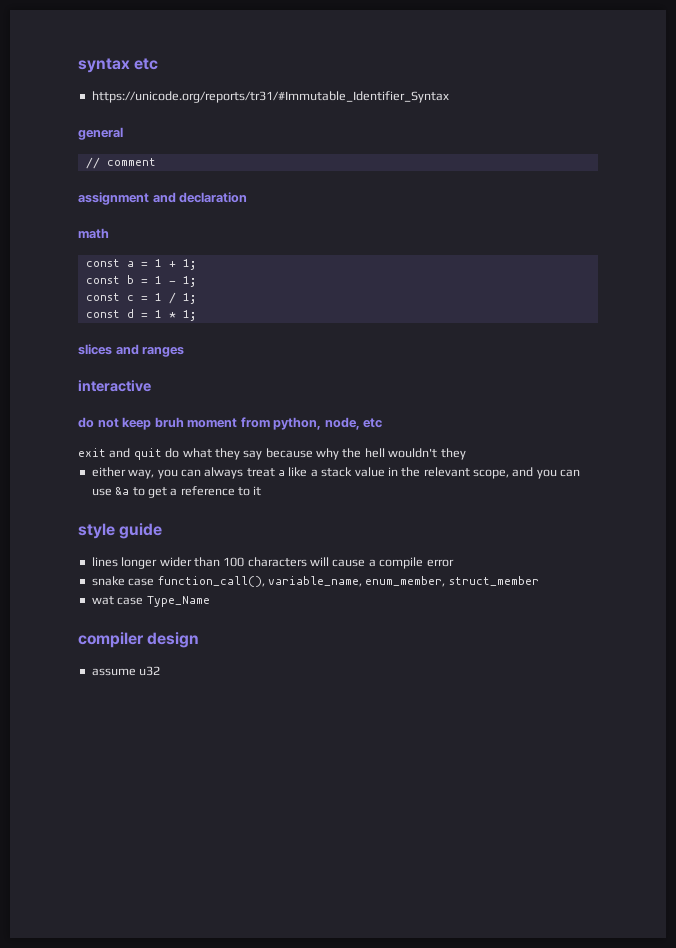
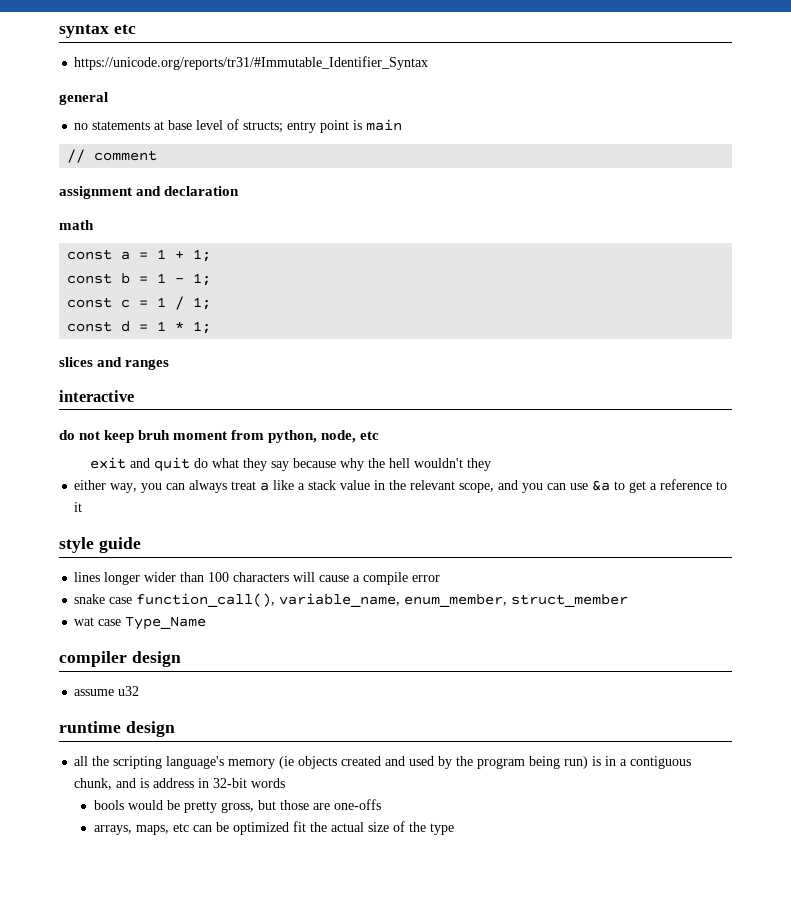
(123, 133) none -> [74,119,403,133] // no statements at base level of structs; entry point is main
(161, 671) none -> [59,721,175,737] [74,756,692,769] [74,778,286,790] [94,799,382,813] [94,821,455,835] // runtime design // all the scripting language's memory (ie objects created and used by the program being run) is in a contiguous chunk, and is address in 32-bit words // bools would be pretty gross, but those are one-offs // arrays, maps, etc can be optimized fit the actual size of the type

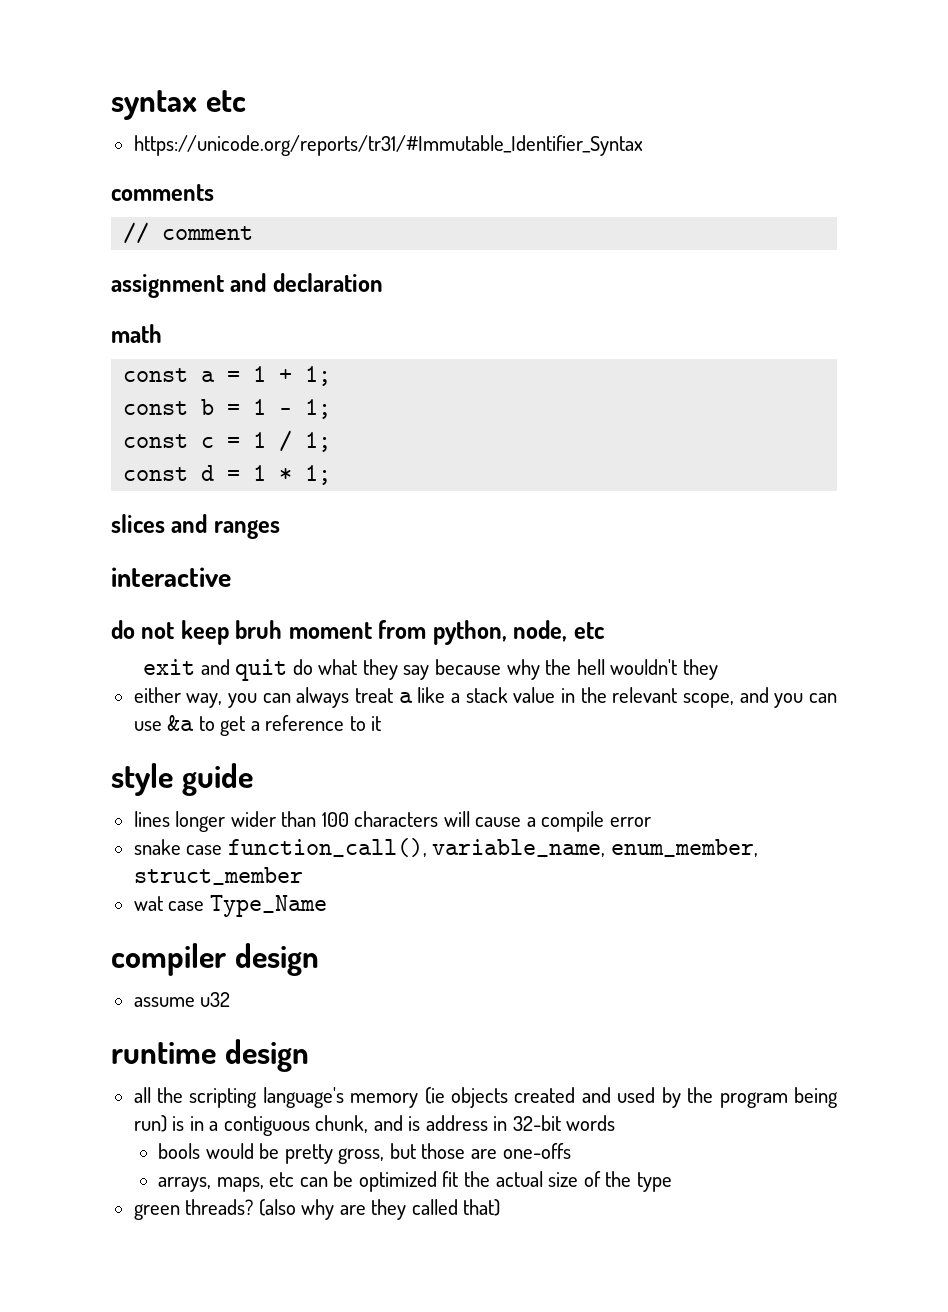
[59,92,108,105] [74,119,403,133] general // no statements at base level of structs; entry point is main -> [111,184,214,201] comments
(455, 829) none -> [133,1199,501,1220] // green threads? (also why are they called that)

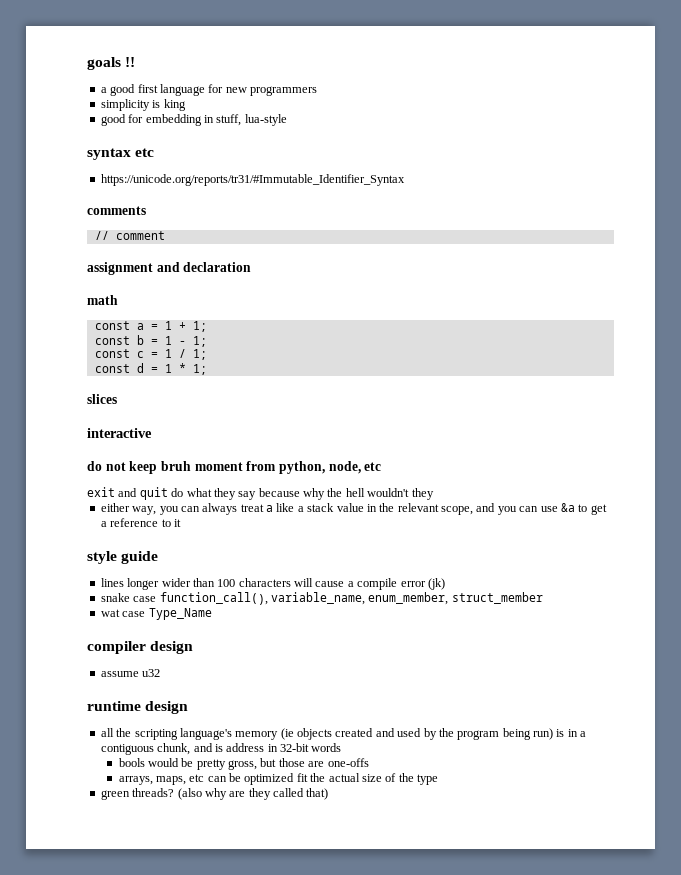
(111, 105) none -> [87,57,136,70] [100,84,317,96] [100,99,186,111] [100,114,287,126] goals !! // a good first language for new programmers // simplicity is king // good for embedding in stuff, lua-style //
[171,514,280,539] and ranges -> (117, 399) none
(651, 822) none -> [427,578,445,590] (jk)

